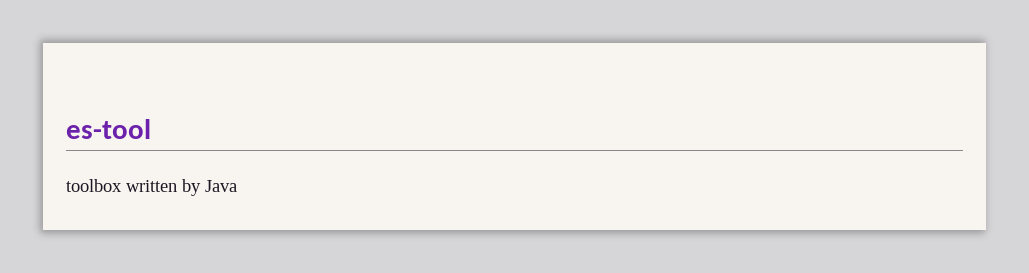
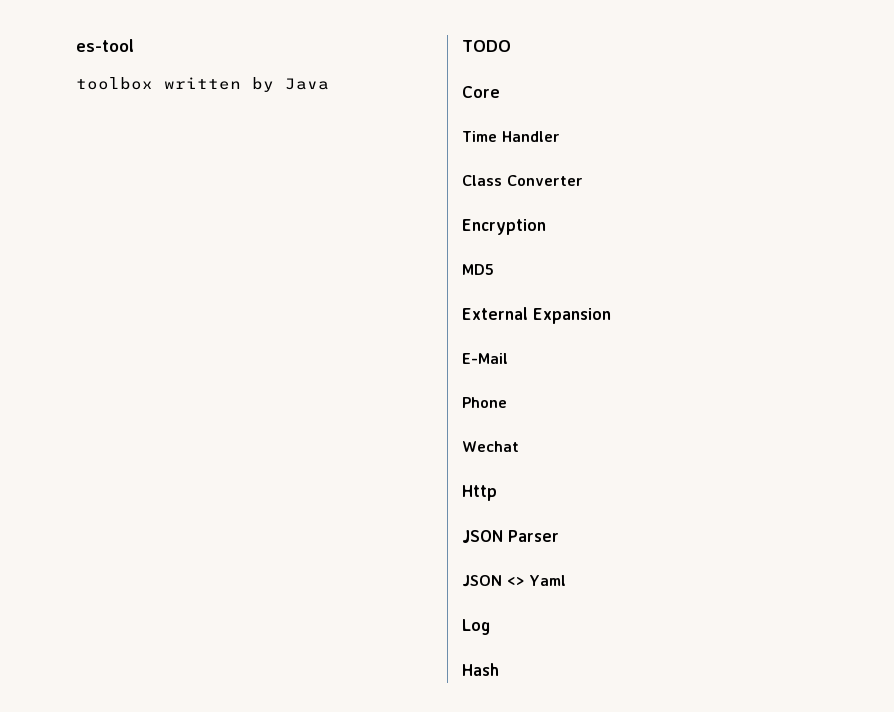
(237, 186) none -> [462,40,511,52] [462,86,500,98] [462,131,560,142] [462,175,583,186] [462,219,546,235] [462,264,494,275] [462,307,611,324] [462,353,508,364] [462,397,507,408] [462,441,519,452] [462,485,497,501] [462,530,559,543] [462,575,566,587] [462,619,490,635] [462,663,499,676] // TODO // Core // Time Handler // Class Converter // Encryption // MD5 // External Expansion // E-Mail // Phone // Wechat // Http // JSON Parser // JSON <> Yaml // Log // Hash

